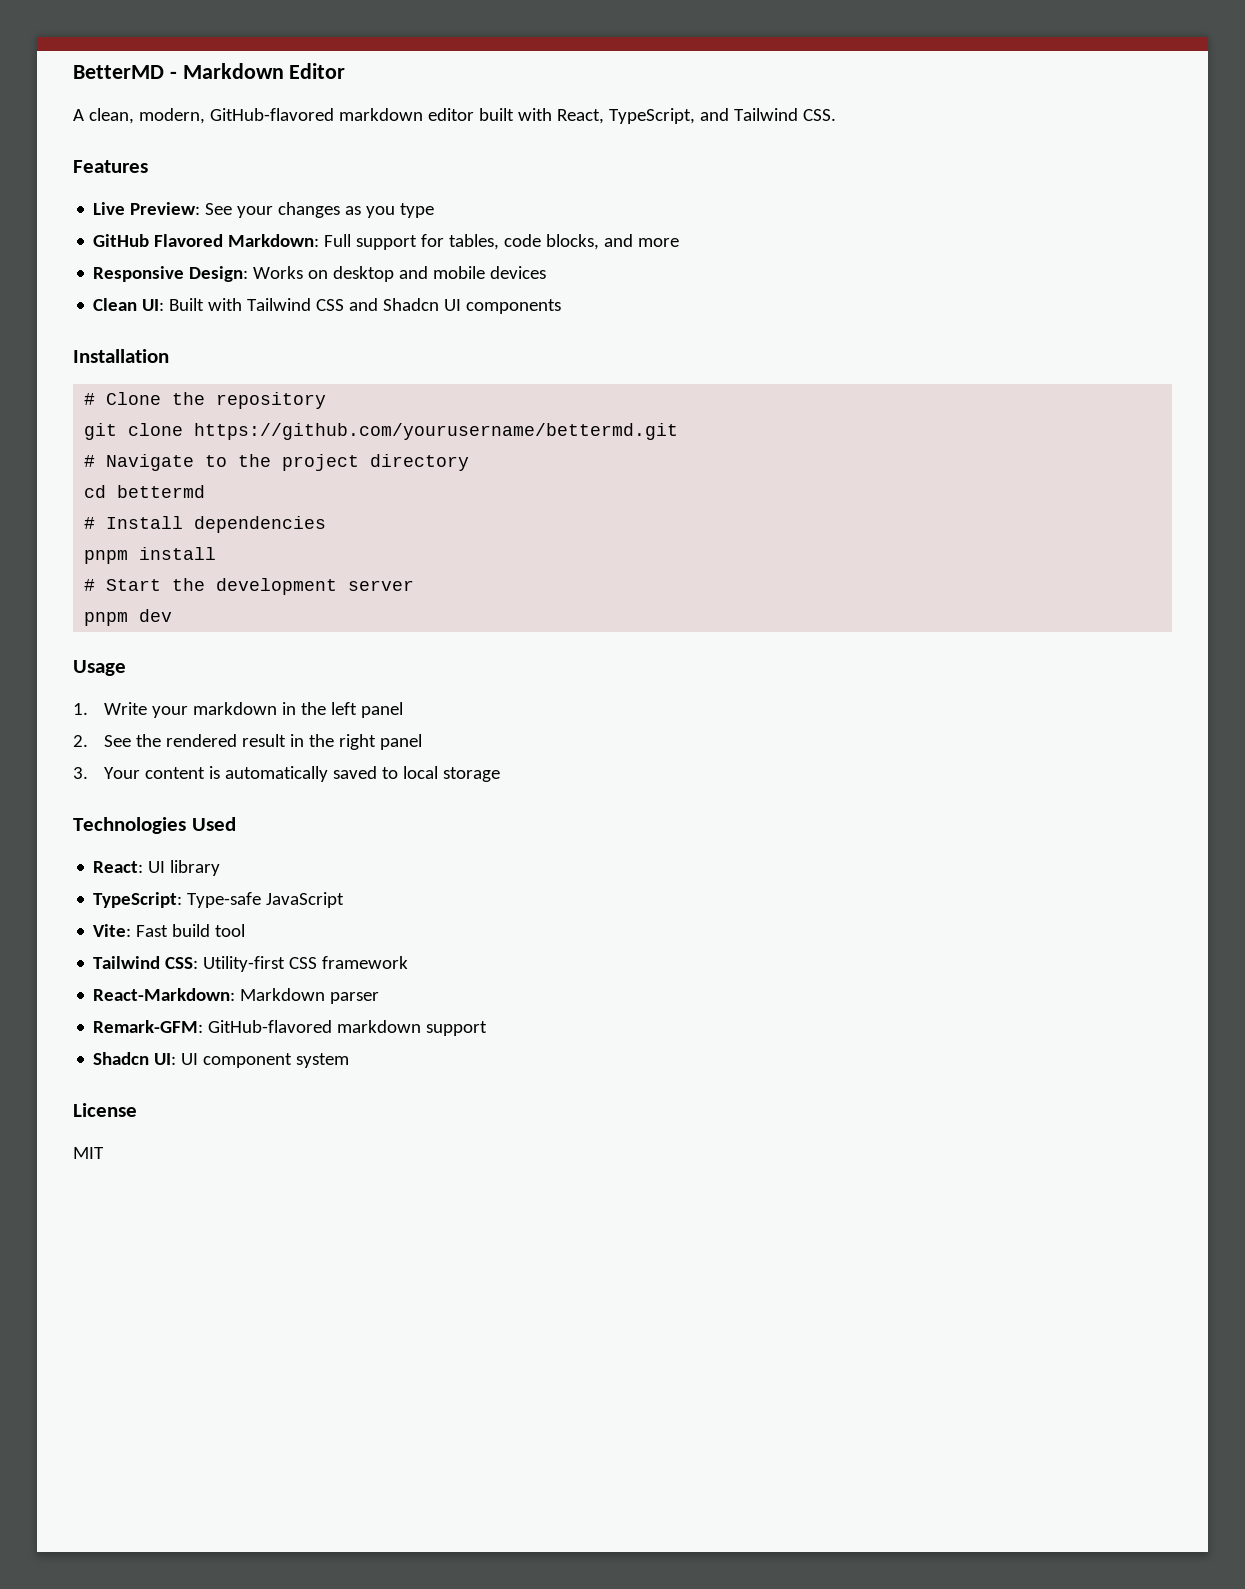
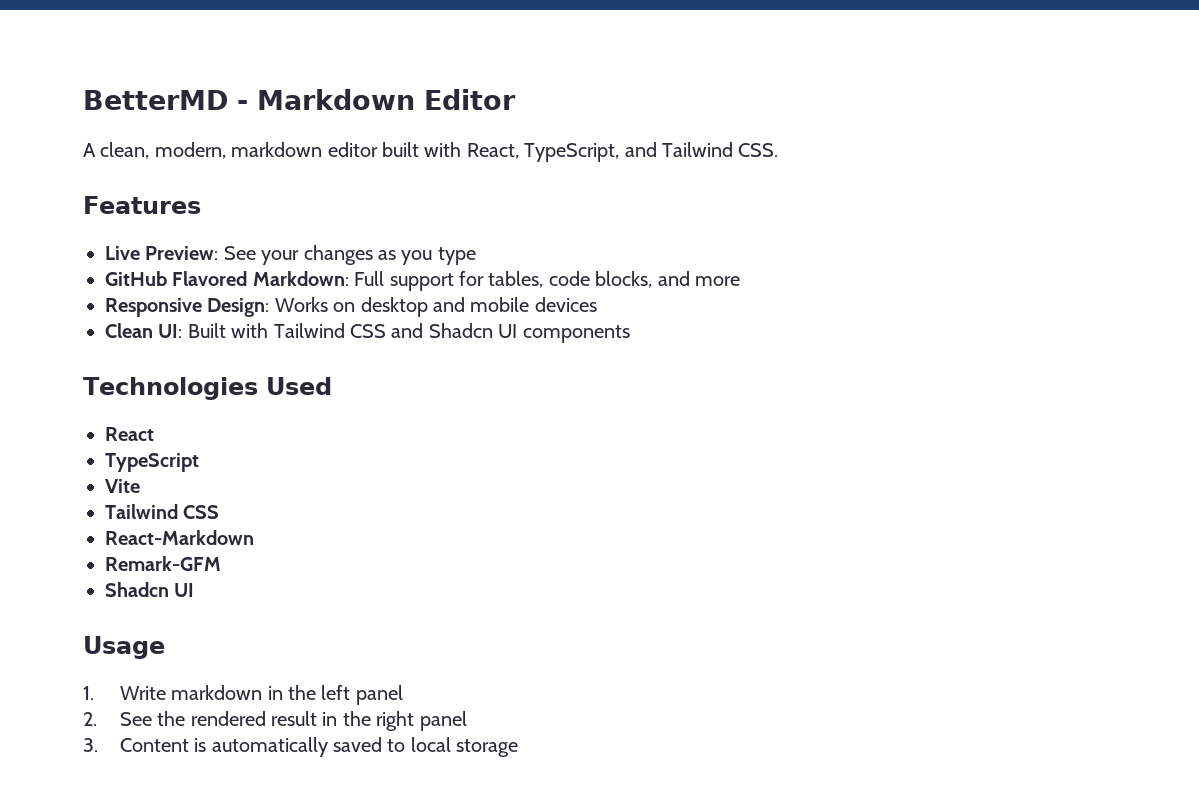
[209,108,334,121] GitHub-flavored -> (226, 150) none
[73,349,169,363] [84,392,327,409] [84,423,679,440] [84,454,470,471] [84,485,206,498] [84,516,327,533] [84,547,217,564] [84,578,415,595] [84,609,173,626] Installation // # Clone the repository // git clone https://github.com/yourusername/bettermd.git // # Navigate to the project directory // cd bettermd // # Install dependencies // pnpm install // # Start the development server // pnpm dev -> [83,377,332,400] [105,427,154,441] [105,453,199,472] [105,479,140,493] [105,504,220,519] [105,530,254,545] [105,556,221,571] [105,582,195,597] Technologies Used // React // TypeScript // Vite // Tailwind CSS // React-Markdown // Remark-GFM // Shadcn UI
[151,706,188,718] your -> (166, 693) none
[103,767,205,779] Your content -> [119,738,189,752] Content
[73,817,236,834] [93,860,221,876] [93,892,345,908] [93,924,246,937] [93,956,409,972] [93,988,380,1004] [93,1020,488,1036] [93,1052,350,1068] [73,1103,137,1117] [73,1147,104,1159] // Technologies Used // React: UI library // TypeScript: Type-safe JavaScript // Vite: Fast build tool // Tailwind CSS: Utility-first CSS framework // React-Markdown: Markdown parser // Remark-GFM: GitHub-flavored markdown support // Shadcn UI: UI component system // License // MIT -> (519, 748) none

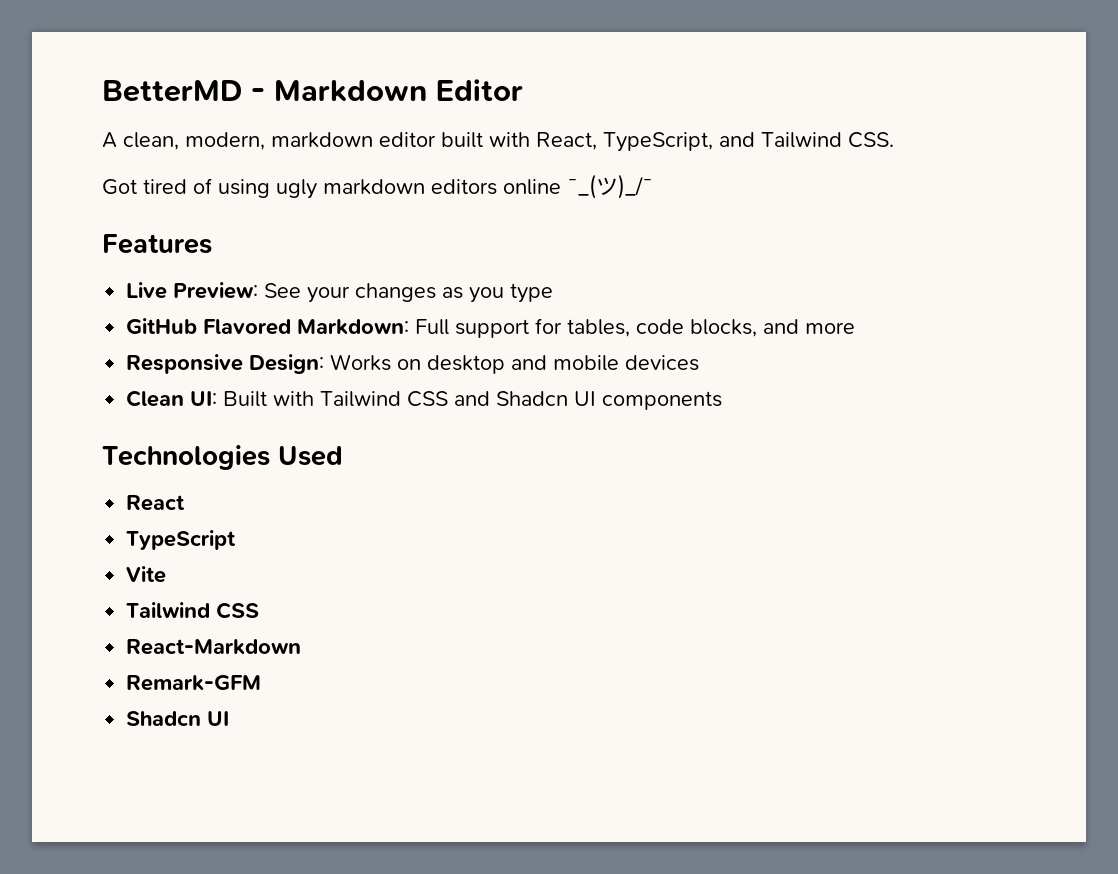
(779, 150) none -> [102,174,653,199] // Got tired of using ugly markdown editors online ¯_(ツ)_/¯
[83,636,165,659] [83,685,403,705] [83,711,467,731] [83,737,519,757] // Usage // 1. Write markdown in the left panel // 2. See the rendered result in the right panel // 3. Content is automatically saved to local storage -> (230, 718) none

